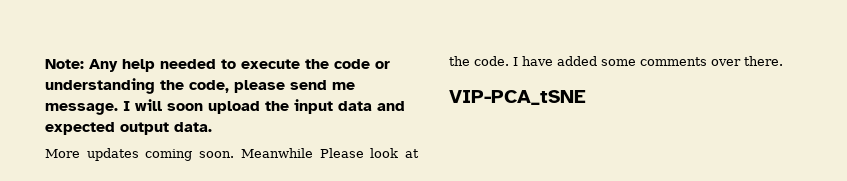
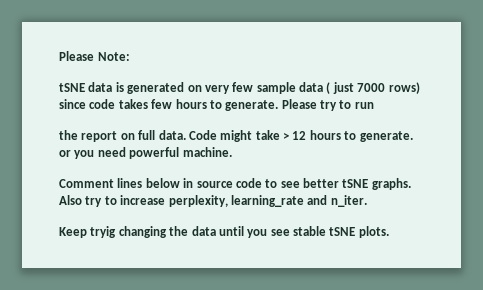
(45, 64) none -> [59,51,94,61] Please
[89,59,390,72] [45,78,355,94] [45,99,405,115] [45,122,212,135] [45,148,420,161] [449,56,783,66] [449,90,586,105] Any help needed to execute the code or understanding the code, please send me message. I will soon upload the input data and expected output data. // More updates coming soon. Meanwhile Please look at the code. I have added some comments over there. // VIP-PCA_tSNE -> [59,82,420,94] [59,99,374,111] [59,130,413,142] [59,147,232,159] [59,178,411,190] [59,195,367,207] [59,226,389,238] // tSNE data is generated on very few sample data ( just 7000 rows) since code takes few hours to generate. Please try to run // the report on full data. Code might take > 12 hours to generate. or you need powerful machine. // Comment lines below in source code to see better tSNE graphs. Also try to increase perplexity, learning_rate and n_iter. // Keep tryig changing the data until you see stable tSNE plots.

